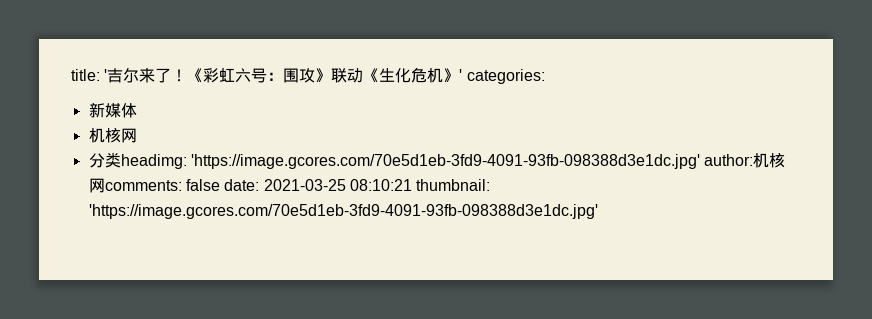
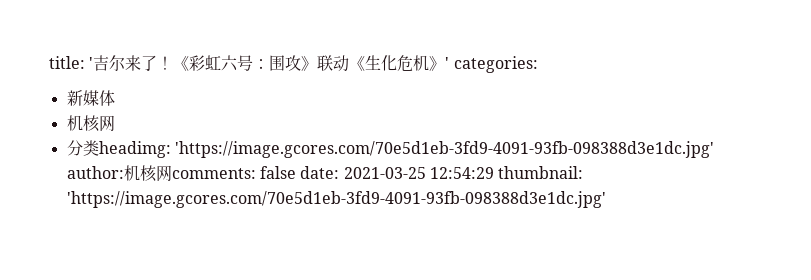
[349,179,412,191] 08:10:21 -> [429,167,494,179] 12:54:29

